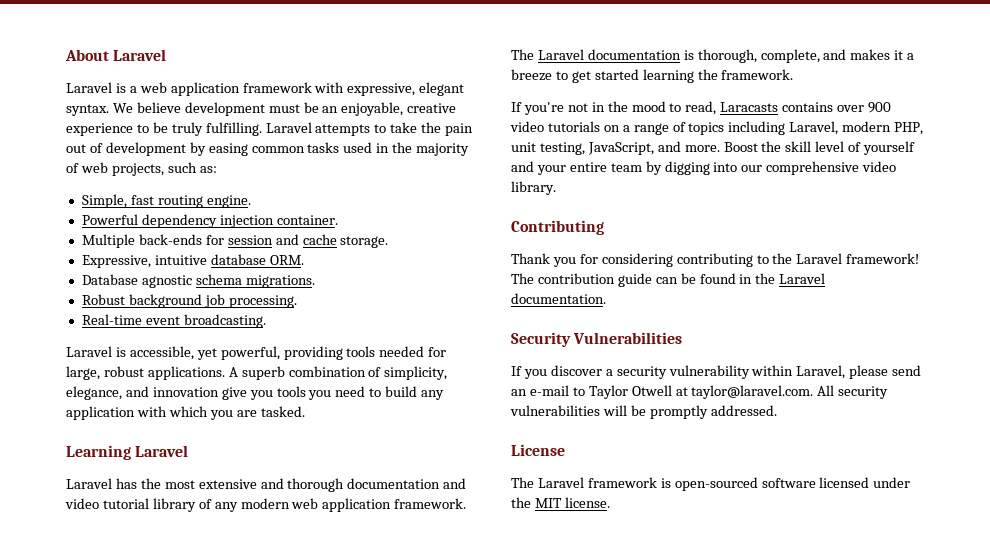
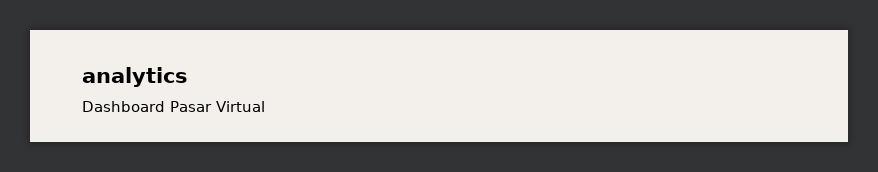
[65,49,167,61] [66,82,465,96] [66,102,457,116] [66,122,474,136] [66,142,470,156] [66,162,217,176] [81,194,251,208] [81,214,338,228] [81,234,389,248] [81,254,304,268] [81,274,315,288] [81,294,297,308] [81,314,266,328] [66,346,447,360] [66,366,448,380] [66,386,445,400] [66,406,305,420] [66,445,189,460] [66,478,467,492] [65,498,467,512] [511,49,915,63] [511,69,794,83] [511,101,892,115] [510,121,924,135] [511,141,916,155] [511,161,897,175] [511,181,556,195] [511,220,604,235] [511,253,920,267] [511,273,826,287] [511,293,606,304] [511,332,683,347] [511,365,922,379] [511,385,889,399] [510,405,777,419] [511,444,565,456] [511,477,911,491] [511,497,610,508] About Laravel // Laravel is a web application framework with expressive, elegant syntax. We believe development must be an enjoyable, creative experience to be truly fulfilling. Laravel attempts to take the pain out of development by easing common tasks used in the majority of web projects, such as: // Simple, fast routing engine. // Powerful dependency injection container. // Multiple back-ends for session and cache storage. // Expressive, intuitive database ORM. // Database agnostic schema migrations. // Robust background job processing. // Real-time event broadcasting. // Laravel is accessible, yet powerful, providing tools needed for large, robust applications. A superb combination of simplicity, elegance, and innovation give you tools you need to build any application with which you are tasked. // Learning Laravel // Laravel has the most extensive and thorough documentation and video tutorial library of any modern web application framework. The Laravel documentation is thorough, complete, and makes it a breeze to get started learning the framework. // If you're not in the mood to read, Laracasts contains over 900 video tutorials on a range of topics including Laravel, modern PHP, unit testing, JavaScript, and more. Boost the skill level of yourself and your entire team by digging into our comprehensive video library. // Contributing // Thank you for considering contributing to the Laravel framework! The contribution guide can be found in the Laravel documentation. // Security Vulnerabilities // If you discover a security vulnerability within Laravel, please send an e-mail to Taylor Otwell at taylor@laravel.com. All security vulnerabilities will be promptly addressed. // License // The Laravel framework is open-sourced software licensed under the MIT license. -> [82,67,188,87] [82,101,265,112] analytics // Dashboard Pasar Virtual

